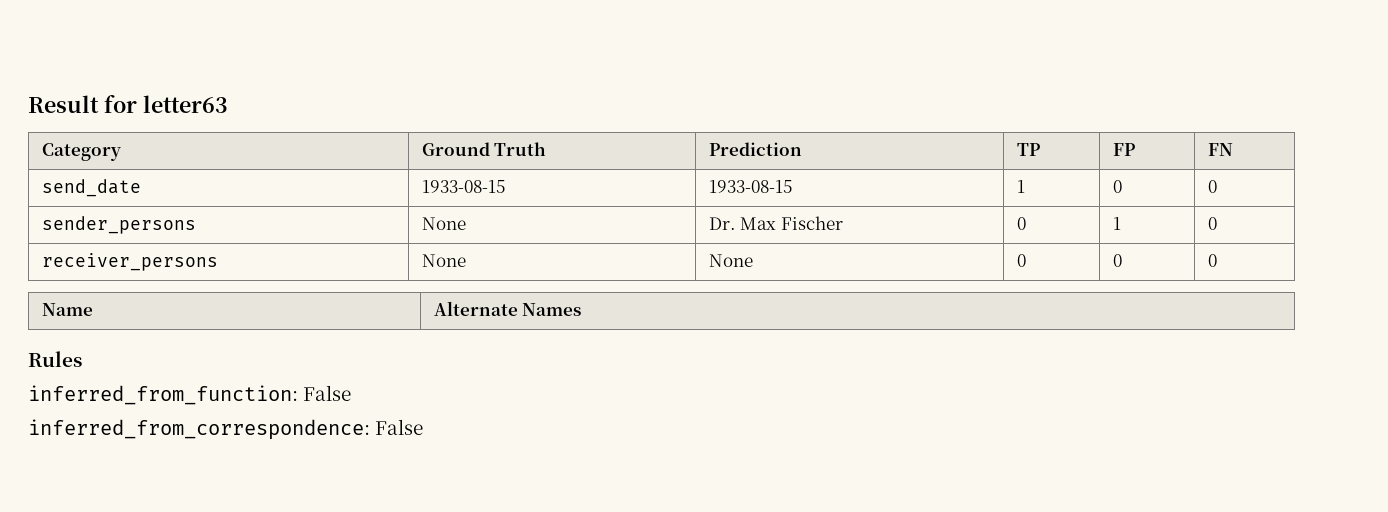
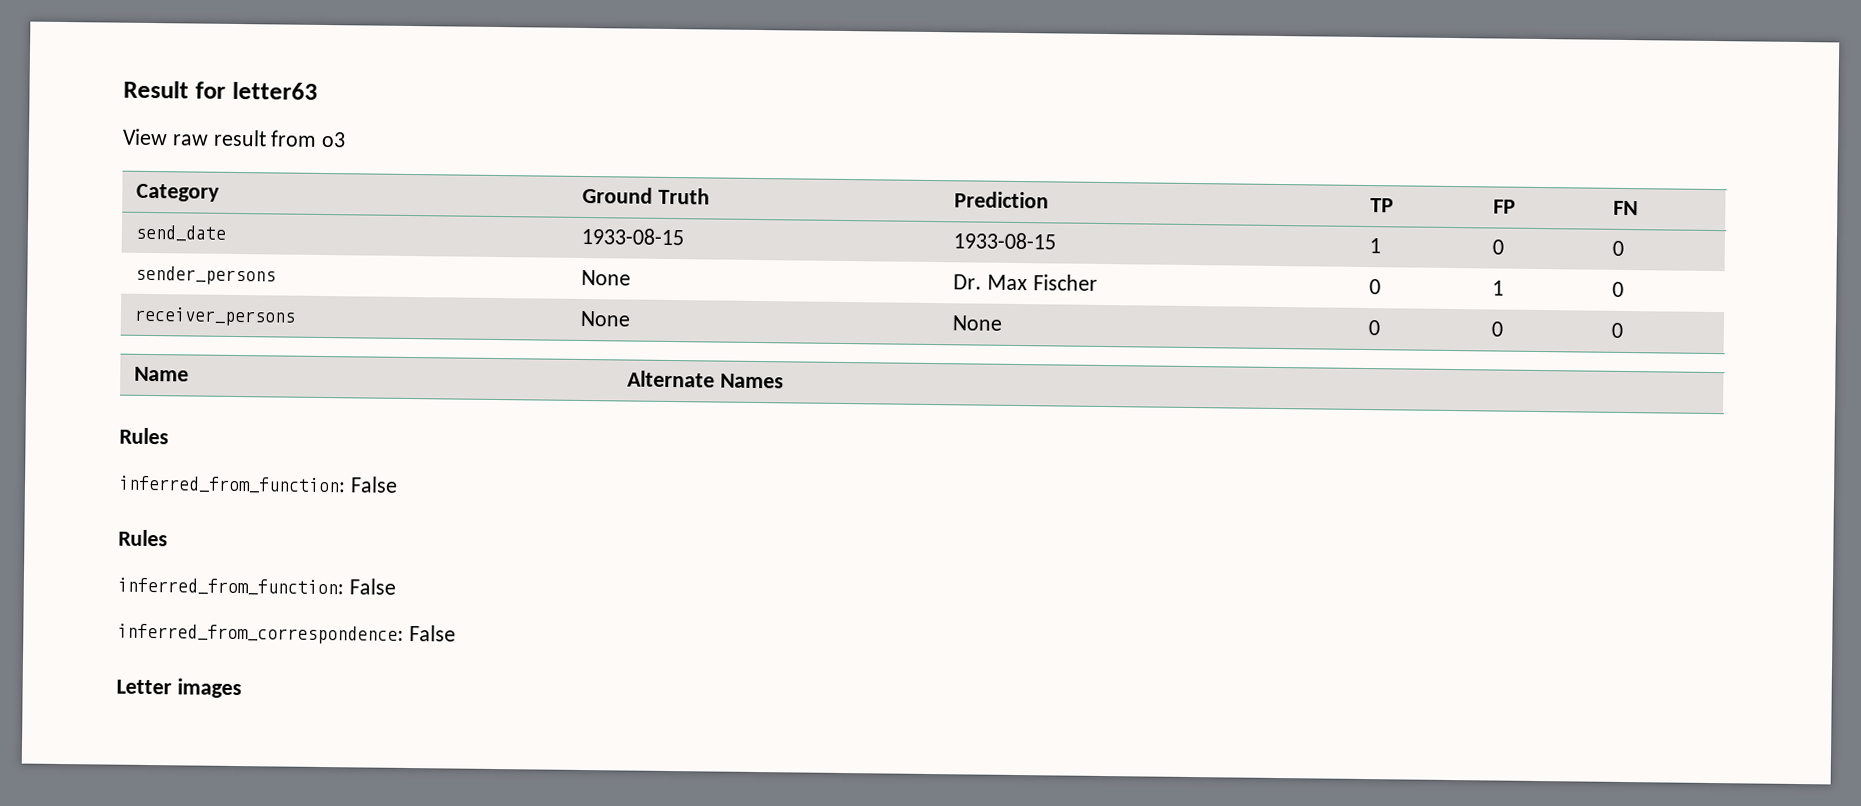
(228, 104) none -> [122,128,347,148] // View raw result from o3
(352, 393) none -> [118,529,168,547] [117,577,396,597] // Rules // inferred_from_function: False
(424, 427) none -> [116,678,242,699] // Letter images

